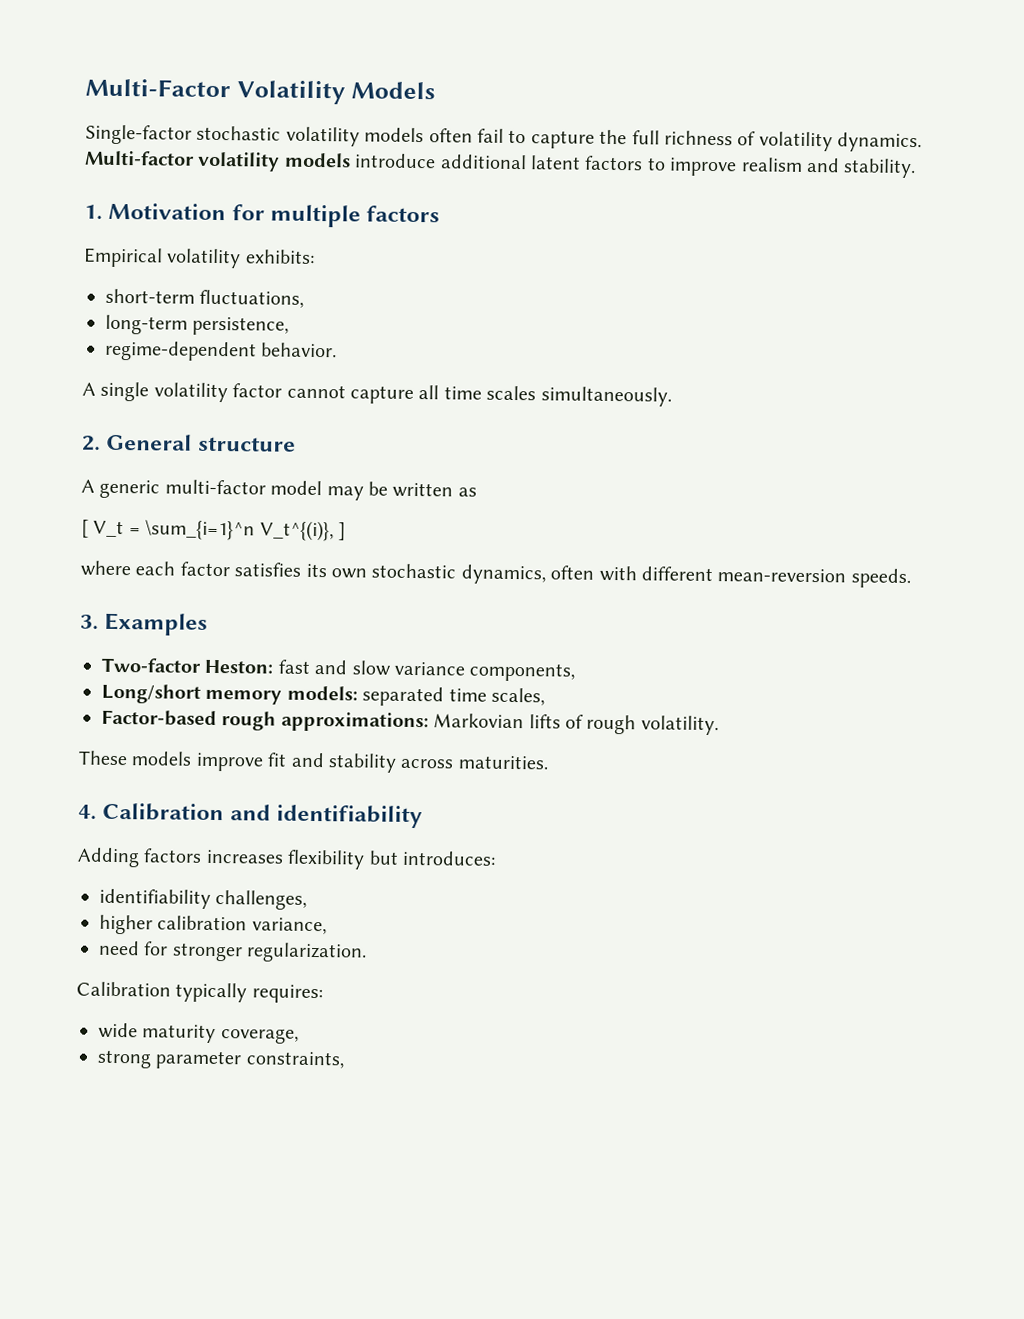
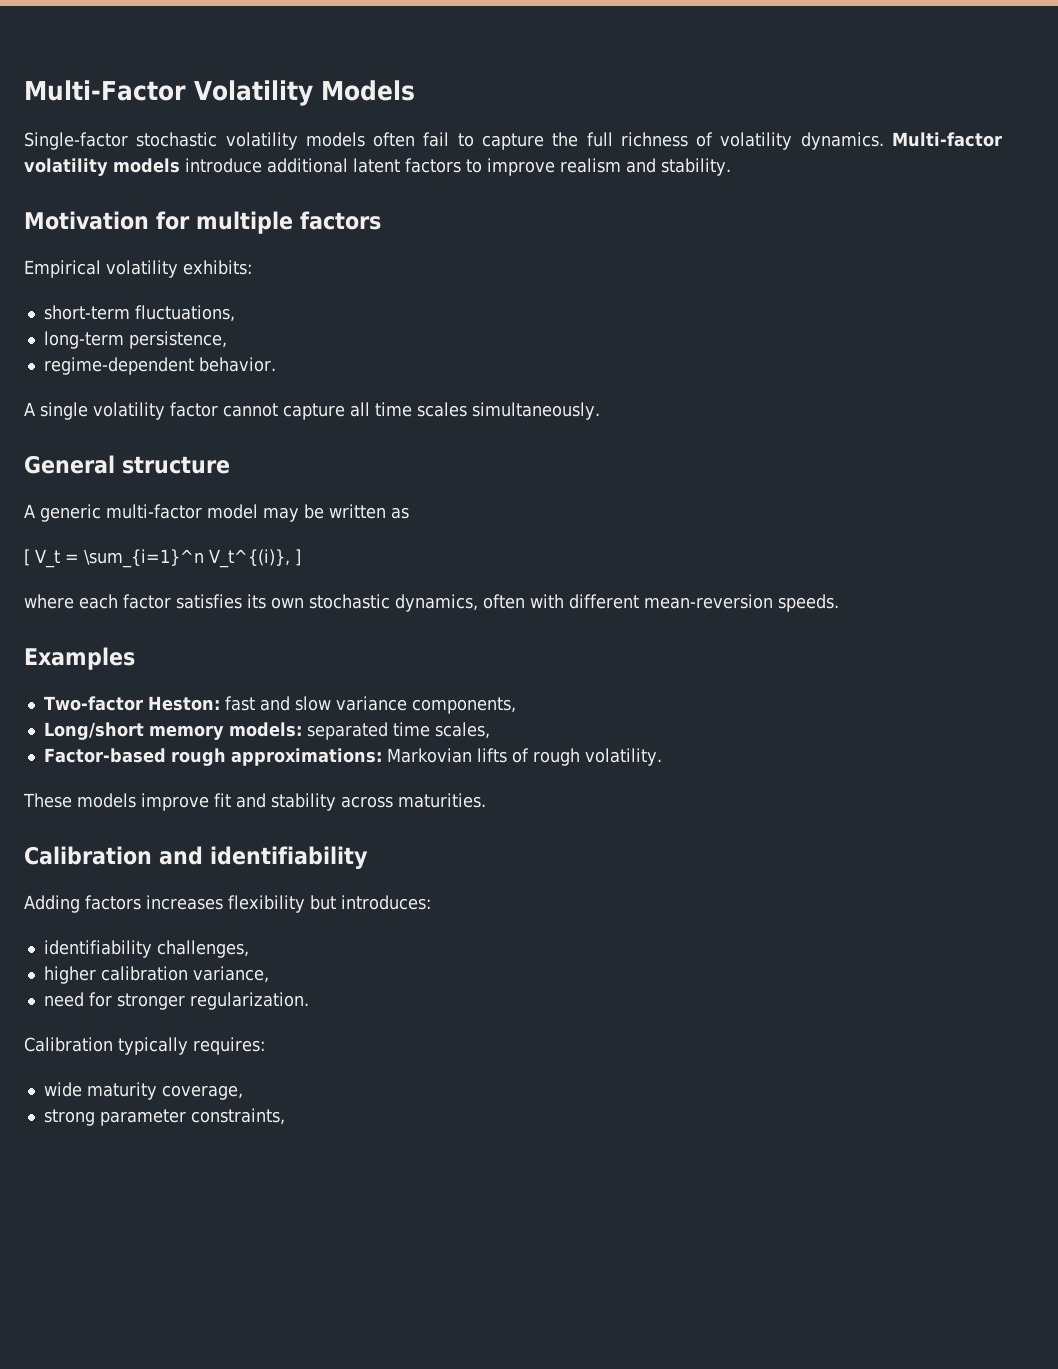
[84,204,103,220] 1. -> (731, 167) none
[82,435,101,451] 2. -> (600, 411) none
[80,614,99,630] 3. -> (839, 603) none
[78,804,97,820] 4. -> (486, 800) none

